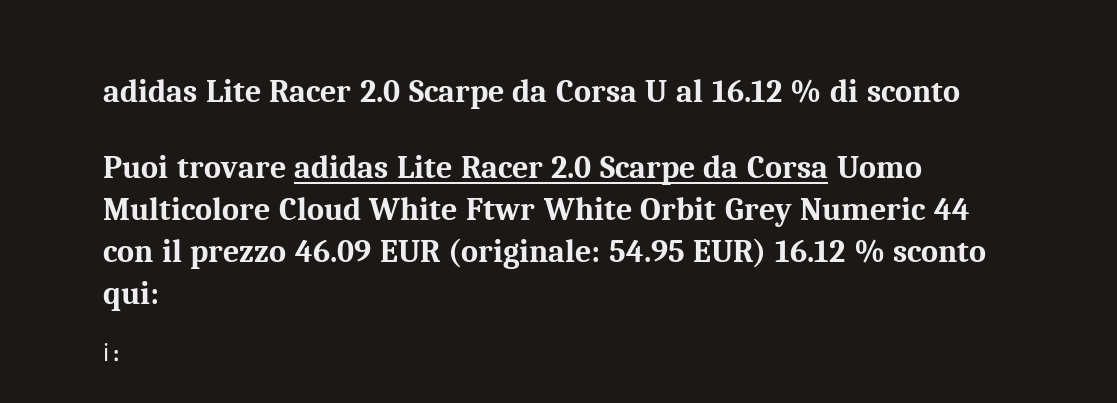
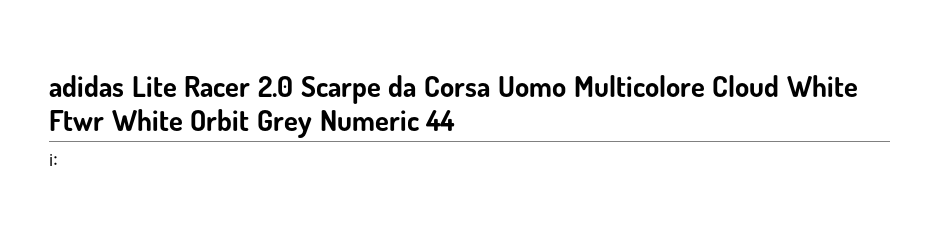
[103,79,960,109] [103,155,829,185] adidas Lite Racer 2.0 Scarpe da Corsa U al 16.12 % di sconto // Puoi trovare adidas Lite Racer 2.0 Scarpe da Corsa -> [49,75,491,104] adidas Lite Racer 2.0 Scarpe da Corsa
[103,238,987,269] [103,281,159,311] con il prezzo 46.09 EUR (originale: 54.95 EUR) 16.12 % sconto qui: -> (456, 120) none

